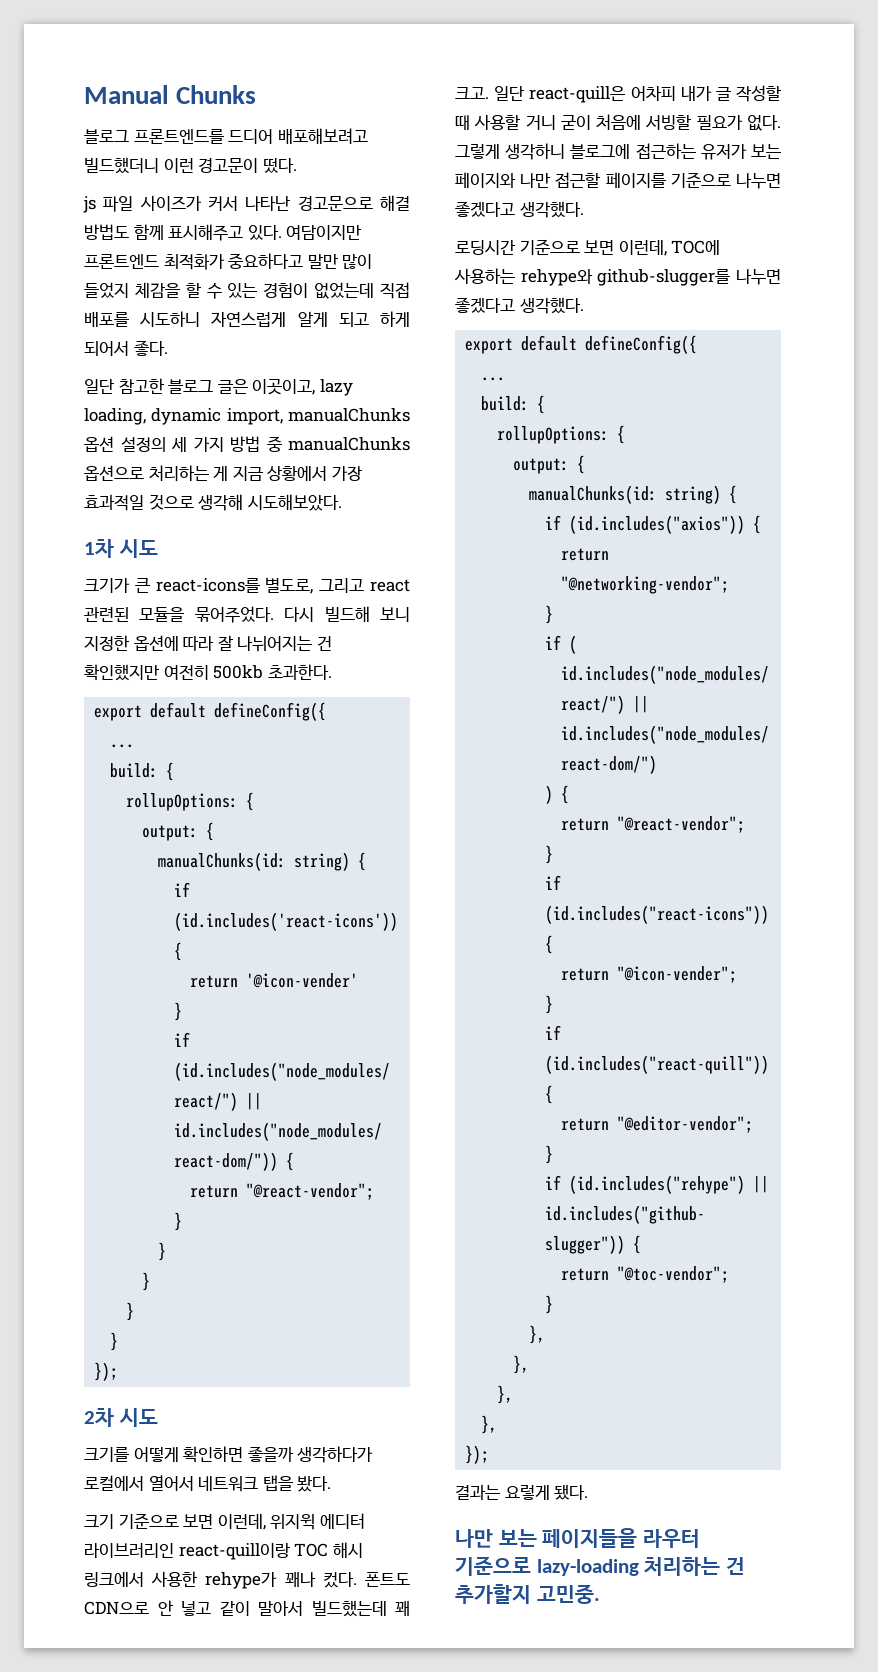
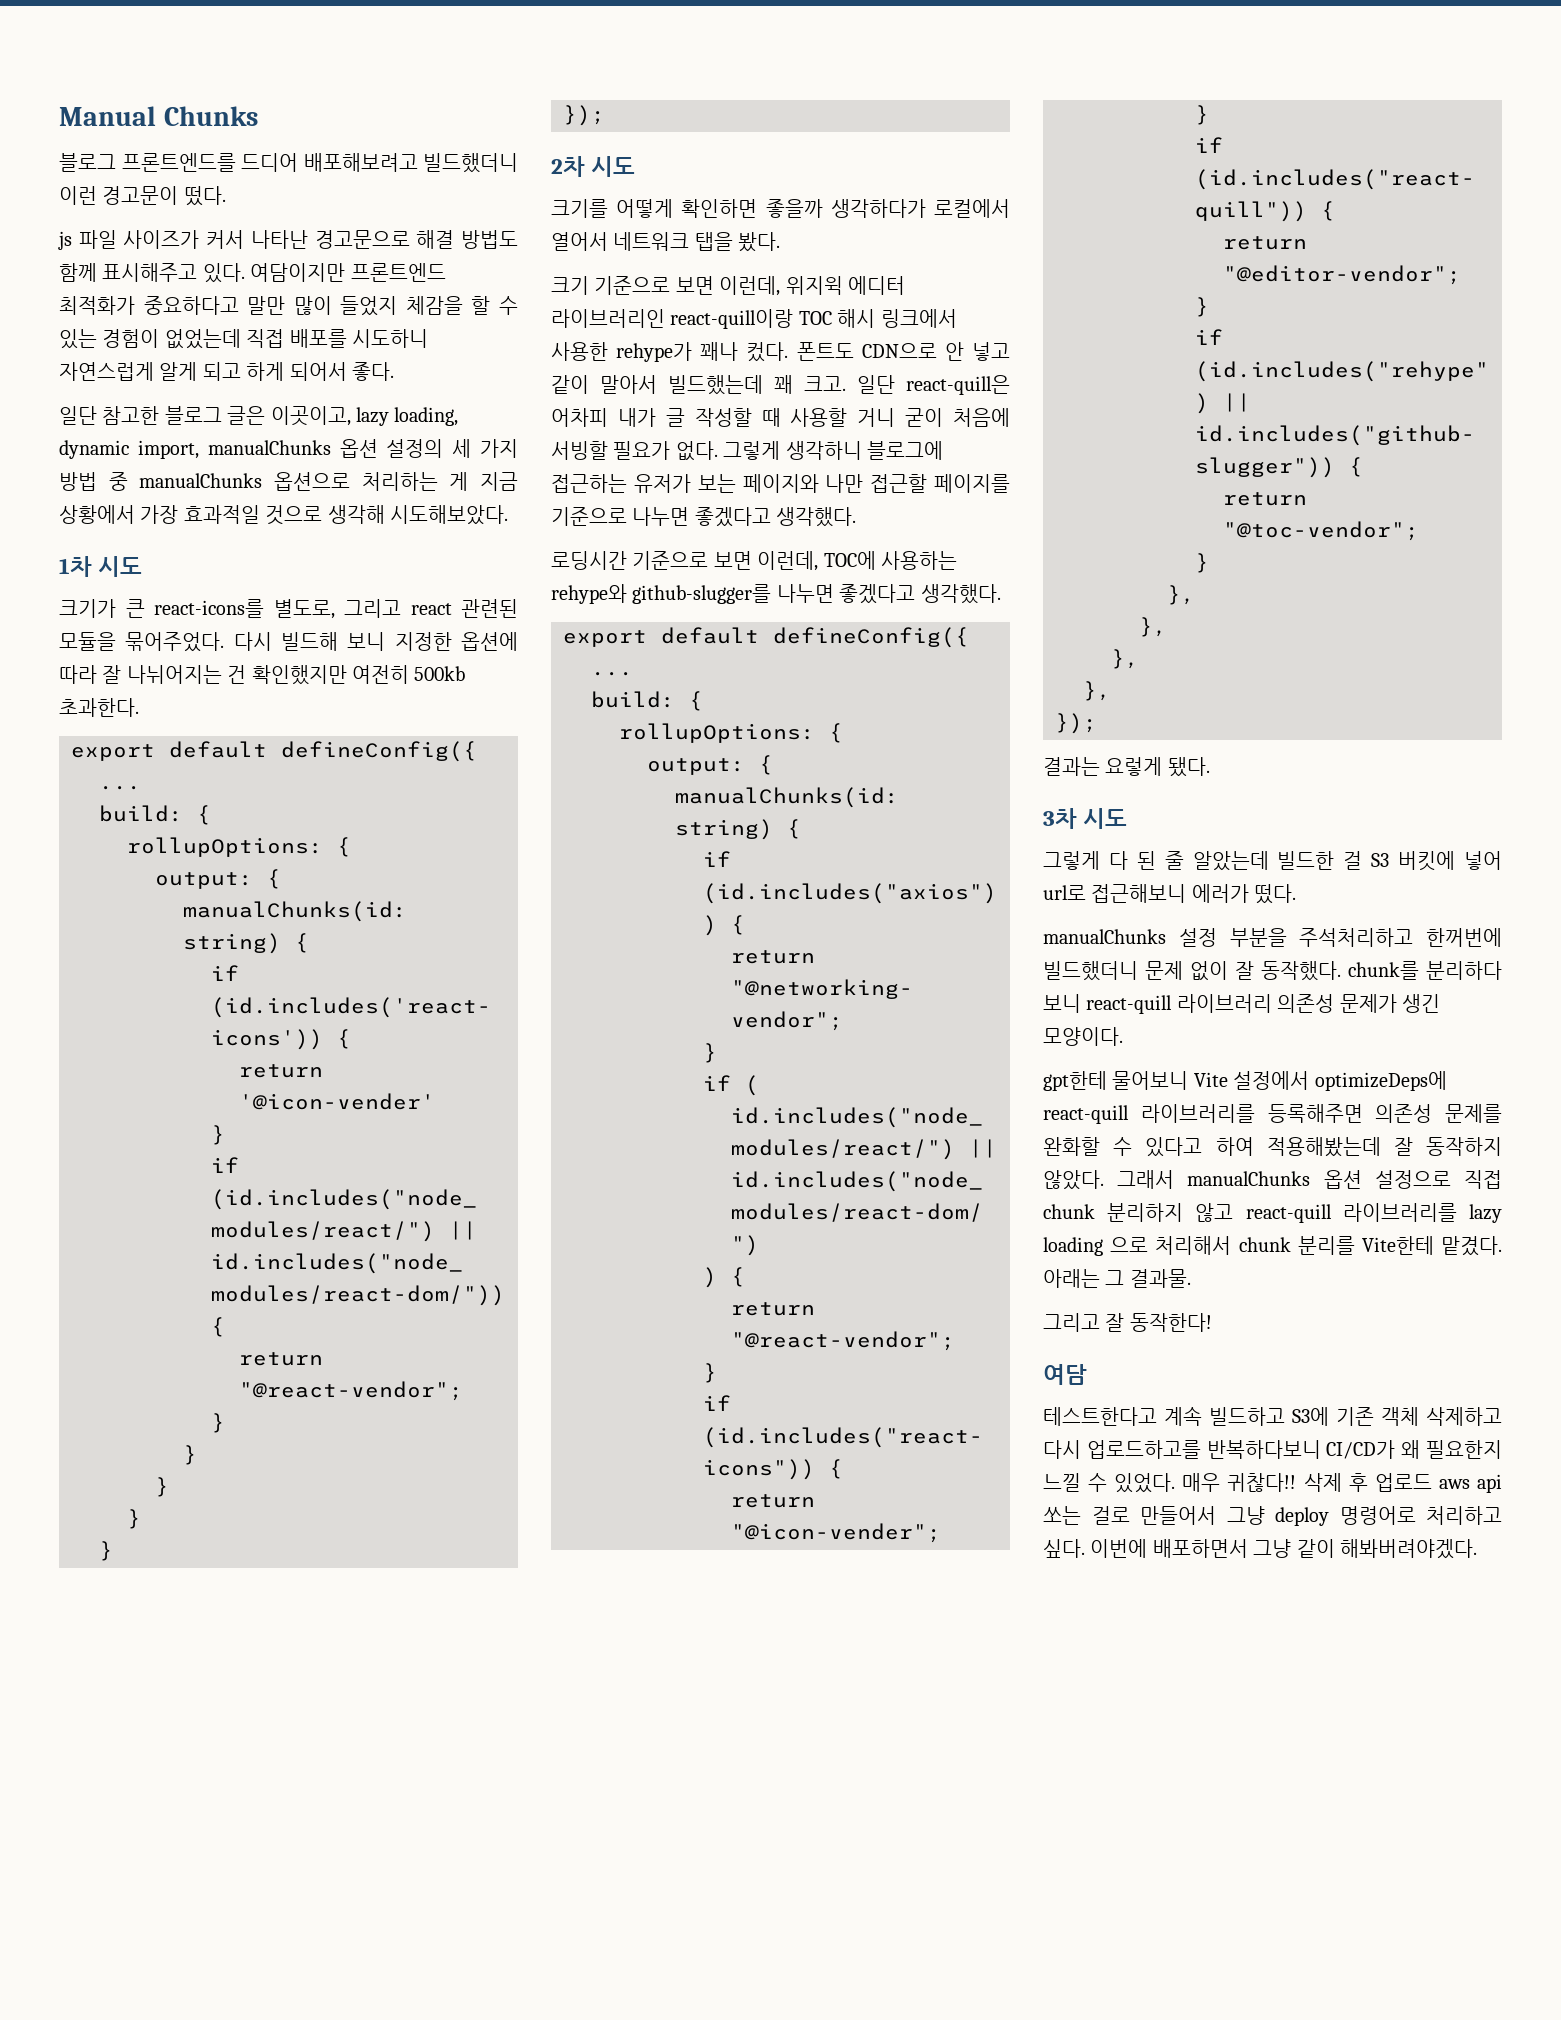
[455,1528,701,1548] [455,1556,746,1576] [455,1584,600,1604] 나만 보는 페이지들을 라우터 기준으로 lazy-loading 처리하는 건 추가할지 고민중. -> [1043,808,1128,829] [1043,851,1502,871] [1043,884,1297,904] [1043,928,1502,947] [1043,961,1502,981] [1043,994,1440,1014] [1043,1027,1123,1046] [1043,1071,1447,1091] [1043,1104,1502,1124] [1043,1137,1502,1157] [1043,1170,1502,1190] [1043,1203,1502,1223] [1043,1236,1502,1256] [1043,1269,1191,1288] [1043,1313,1212,1332] [1043,1364,1087,1385] [1043,1406,1502,1426] [1043,1440,1502,1459] [1043,1473,1502,1493] [1043,1506,1502,1526] [1043,1539,1477,1559] 3차 시도 // 그렇게 다 된 줄 알았는데 빌드한 걸 S3 버킷에 넣어 url로 접근해보니 에러가 떴다. // manualChunks 설정 부분을 주석처리하고 한꺼번에 빌드했더니 문제 없이 잘 동작했다. chunk를 분리하다 보니 react-quill 라이브러리 의존성 문제가 생긴 모양이다. // gpt한테 물어보니 Vite 설정에서 optimizeDeps에 react-quill 라이브러리를 등록해주면 의존성 문제를 완화할 수 있다고 하여 적용해봤는데 잘 동작하지 않았다. 그래서 manualChunks 옵션 설정으로 직접 chunk 분리하지 않고 react-quill 라이브러리를 lazy loading 으로 처리해서 chunk 분리를 Vite한테 맡겼다. 아래는 그 결과물. // 그리고 잘 동작한다! // 여담 // 테스트한다고 계속 빌드하고 S3에 기존 객체 삭제하고 다시 업로드하고를 반복하다보니 CI/CD가 왜 필요한지 느낄 수 있었다. 매우 귀찮다!! 삭제 후 업로드 aws api 쏘는 걸로 만들어서 그냥 deploy 명령어로 처리하고 싶다. 이번에 배포하면서 그냥 같이 해봐버려야겠다.

